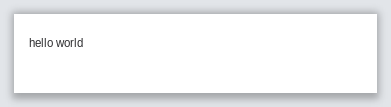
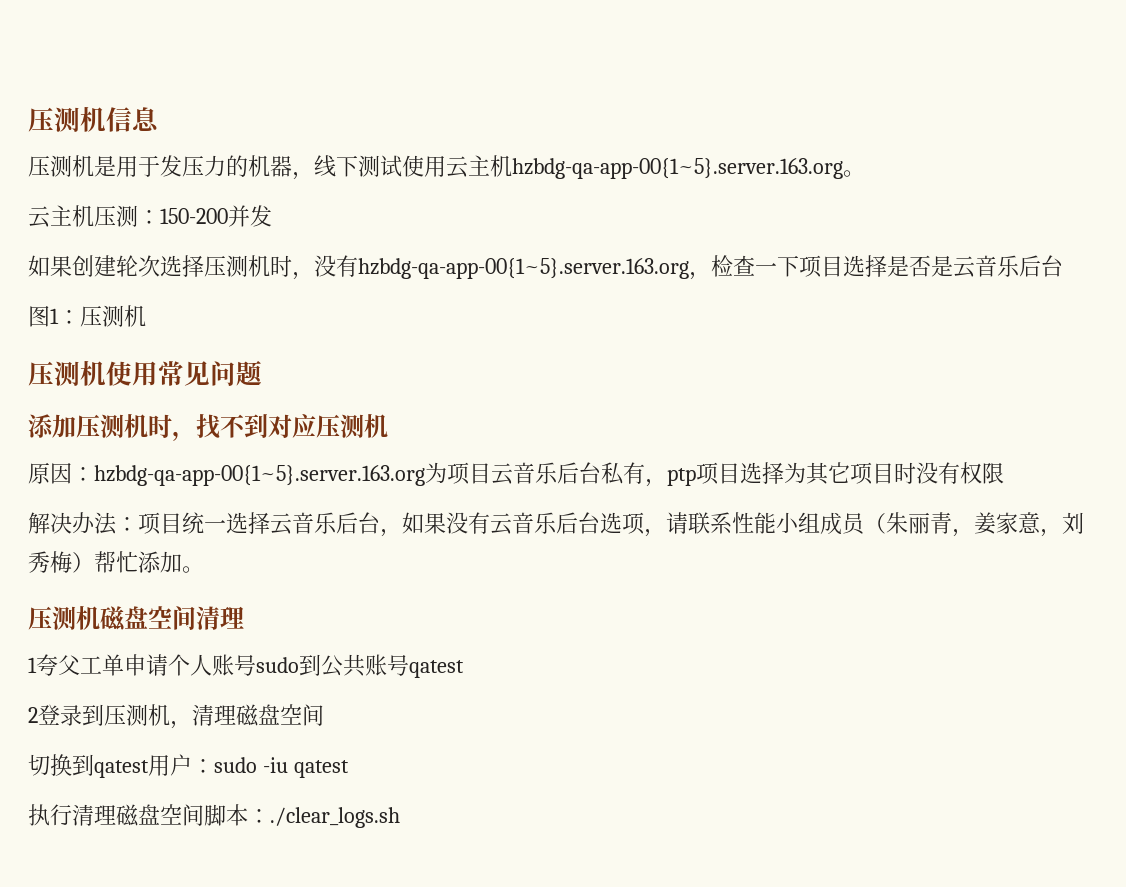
[29,38,84,47] hello world -> [28,106,160,132] [28,155,865,180] [28,205,272,228] [28,255,1063,280] [28,305,146,327] [28,360,262,386] [28,414,388,441] [28,462,1004,487] [28,512,1084,537] [28,551,204,573] [28,606,244,632] [28,654,464,678] [28,704,324,729] [28,754,349,778] [28,804,400,828] 压测机信息 // 压测机是用于发压力的机器，线下测试使用云主机hzbdg-qa-app-00{1~5}.server.163.org。 // 云主机压测：150-200并发 // 如果创建轮次选择压测机时，没有hzbdg-qa-app-00{1~5}.server.163.org，检查一下项目选择是否是云音乐后台 // 图1：压测机 // 压测机使用常见问题 // 添加压测机时，找不到对应压测机 // 原因：hzbdg-qa-app-00{1~5}.server.163.org为项目云音乐后台私有，ptp项目选择为其它项目时没有权限 // 解决办法：项目统一选择云音乐后台，如果没有云音乐后台选项，请联系性能小组成员（朱丽青，姜家意，刘秀梅）帮忙添加。 // 压测机磁盘空间清理 // 1夸父工单申请个人账号sudo到公共账号qatest // 2登录到压测机，清理磁盘空间 // 切换到qatest用户：sudo -iu qatest // 执行清理磁盘空间脚本：./clear_logs.sh

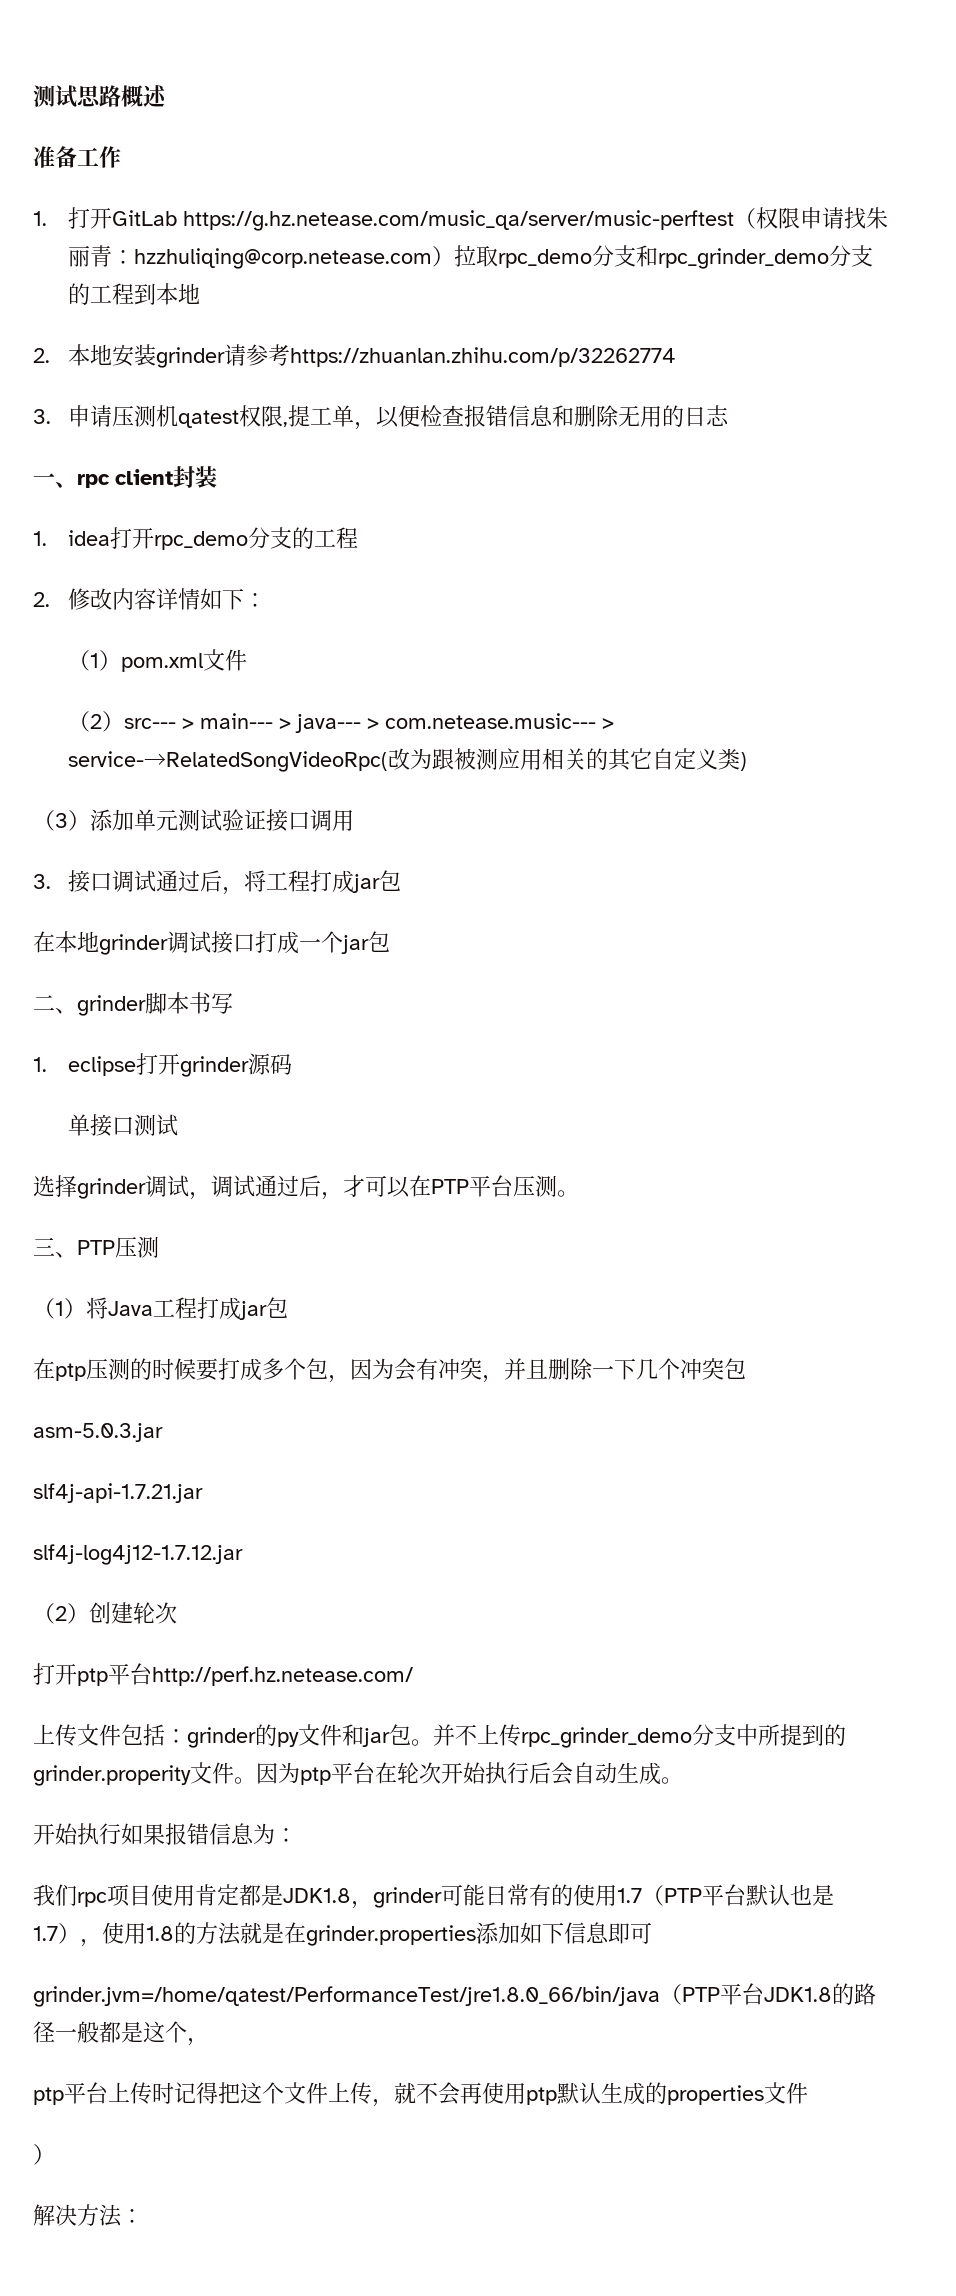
[28,106,160,132] [28,155,865,180] [28,205,272,228] [28,255,1063,280] [28,305,146,327] [28,360,262,386] [28,414,388,441] [28,462,1004,487] [28,512,1084,537] [28,551,204,573] [28,606,244,632] [28,654,464,678] [28,704,324,729] [28,754,349,778] [28,804,400,828] 压测机信息 // 压测机是用于发压力的机器，线下测试使用云主机hzbdg-qa-app-00{1~5}.server.163.org。 // 云主机压测：150-200并发 // 如果创建轮次选择压测机时，没有hzbdg-qa-app-00{1~5}.server.163.org，检查一下项目选择是否是云音乐后台 // 图1：压测机 // 压测机使用常见问题 // 添加压测机时，找不到对应压测机 // 原因：hzbdg-qa-app-00{1~5}.server.163.org为项目云音乐后台私有，ptp项目选择为其它项目时没有权限 // 解决办法：项目统一选择云音乐后台，如果没有云音乐后台选项，请联系性能小组成员（朱丽青，姜家意，刘秀梅）帮忙添加。 // 压测机磁盘空间清理 // 1夸父工单申请个人账号sudo到公共账号qatest // 2登录到压测机，清理磁盘空间 // 切换到qatest用户：sudo -iu qatest // 执行清理磁盘空间脚本：./clear_logs.sh -> [33,85,167,108] [33,146,121,168] [33,207,888,231] [67,245,873,269] [67,283,200,305] [33,344,676,368] [33,405,729,430] [33,466,217,488] [33,527,358,550] [33,588,266,610] [67,649,247,672] [67,711,614,733] [67,748,747,772] [33,809,354,831] [33,870,401,895] [33,931,390,955] [33,992,233,1016] [33,1053,292,1077] [67,1114,178,1136] [33,1175,579,1200] [33,1236,159,1258] [33,1297,288,1320] [33,1358,746,1383] [33,1423,163,1442] [33,1483,203,1503] [33,1544,243,1565] [33,1602,177,1624] [33,1663,413,1686] [33,1724,846,1748] [33,1762,683,1786] [33,1823,297,1845] [33,1884,834,1909] [33,1922,652,1947] [33,1983,876,2007] [33,2021,209,2046] [33,2082,808,2107] [33,2144,55,2165] [33,2204,143,2227] 测试思路概述 // 准备工作 // 1.打开GitLab https://g.hz.netease.com/music_qa/server/music-perftest（权限申请找朱丽青：hzzhuliqing@corp.netease.com）拉取rpc_demo分支和rpc_grinder_demo分支的工程到本地 // 2.本地安装grinder请参考https://zhuanlan.zhihu.com/p/32262774 // 3.申请压测机qatest权限,提工单，以便检查报错信息和删除无用的日志 // 一、rpc client封装 // 1. idea打开rpc_demo分支的工程 // 2.修改内容详情如下： // （1）pom.xml文件 // （2）src--- > main--- > java--- > com.netease.music--- > service-→RelatedSongVideoRpc(改为跟被测应用相关的其它自定义类) // （3）添加单元测试验证接口调用 // 3.接口调试通过后，将工程打成jar包 // 在本地grinder调试接口打成一个jar包 // 二、grinder脚本书写 // 1. eclipse打开grinder源码 // 单接口测试 // 选择grinder调试，调试通过后，才可以在PTP平台压测。 // 三、PTP压测 // （1）将Java工程打成jar包 // 在ptp压测的时候要打成多个包，因为会有冲突，并且删除一下几个冲突包 // asm-5.0.3.jar // slf4j-api-1.7.21.jar // slf4j-log4j12-1.7.12.jar // （2）创建轮次 // 打开ptp平台http://perf.hz.netease.com/ // 上传文件包括：grinder的py文件和jar包。并不上传rpc_grinder_demo分支中所提到的grinder.properity文件。因为ptp平台在轮次开始执行后会自动生成。 // 开始执行如果报错信息为： // 我们rpc项目使用肯定都是JDK1.8，grinder可能日常有的使用1.7（PTP平台默认也是1.7），使用1.8的方法就是在grinder.properties添加如下信息即可 // grinder.jvm=/home/qatest/PerformanceTest/jre1.8.0_66/bin/java（PTP平台JDK1.8的路径一般都是这个， // ptp平台上传时记得把这个文件上传，就不会再使用ptp默认生成的properties文件 // ） // 解决方法：

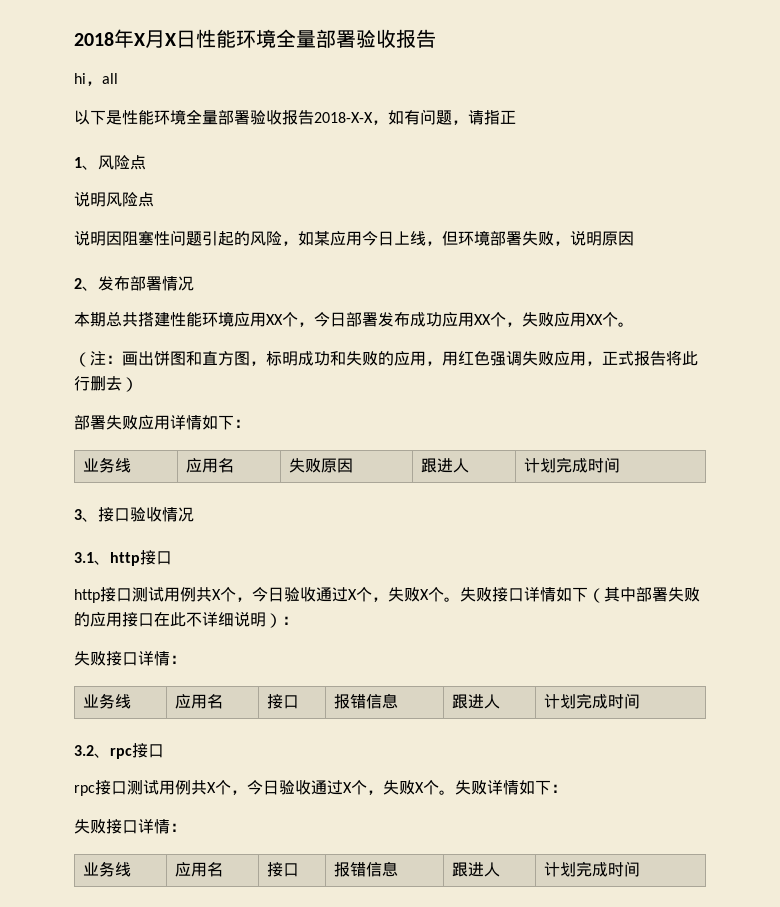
[33,85,167,108] [33,146,121,168] [33,207,888,231] [67,245,873,269] [67,283,200,305] [33,344,676,368] [33,405,729,430] [33,466,217,488] [33,527,358,550] [33,588,266,610] [67,649,247,672] [67,711,614,733] [67,748,747,772] [33,809,354,831] [33,870,401,895] [33,931,390,955] [33,992,233,1016] [33,1053,292,1077] [67,1114,178,1136] [33,1175,579,1200] [33,1236,159,1258] [33,1297,288,1320] [33,1358,746,1383] [33,1423,163,1442] [33,1483,203,1503] [33,1544,243,1565] [33,1602,177,1624] [33,1663,413,1686] [33,1724,846,1748] [33,1762,683,1786] [33,1823,297,1845] [33,1884,834,1909] [33,1922,652,1947] [33,1983,876,2007] [33,2021,209,2046] [33,2082,808,2107] [33,2144,55,2165] [33,2204,143,2227] 测试思路概述 // 准备工作 // 1.打开GitLab https://g.hz.netease.com/music_qa/server/music-perftest（权限申请找朱丽青：hzzhuliqing@corp.netease.com）拉取rpc_demo分支和rpc_grinder_demo分支的工程到本地 // 2.本地安装grinder请参考https://zhuanlan.zhihu.com/p/32262774 // 3.申请压测机qatest权限,提工单，以便检查报错信息和删除无用的日志 // 一、rpc client封装 // 1. idea打开rpc_demo分支的工程 // 2.修改内容详情如下： // （1）pom.xml文件 // （2）src--- > main--- > java--- > com.netease.music--- > service-→RelatedSongVideoRpc(改为跟被测应用相关的其它自定义类) // （3）添加单元测试验证接口调用 // 3.接口调试通过后，将工程打成jar包 // 在本地grinder调试接口打成一个jar包 // 二、grinder脚本书写 // 1. eclipse打开grinder源码 // 单接口测试 // 选择grinder调试，调试通过后，才可以在PTP平台压测。 // 三、PTP压测 // （1）将Java工程打成jar包 // 在ptp压测的时候要打成多个包，因为会有冲突，并且删除一下几个冲突包 // asm-5.0.3.jar // slf4j-api-1.7.21.jar // slf4j-log4j12-1.7.12.jar // （2）创建轮次 // 打开ptp平台http://perf.hz.netease.com/ // 上传文件包括：grinder的py文件和jar包。并不上传rpc_grinder_demo分支中所提到的grinder.properity文件。因为ptp平台在轮次开始执行后会自动生成。 // 开始执行如果报错信息为： // 我们rpc项目使用肯定都是JDK1.8，grinder可能日常有的使用1.7（PTP平台默认也是1.7），使用1.8的方法就是在grinder.properties添加如下信息即可 // grinder.jvm=/home/qatest/PerformanceTest/jre1.8.0_66/bin/java（PTP平台JDK1.8的路径一般都是这个， // ptp平台上传时记得把这个文件上传，就不会再使用ptp默认生成的properties文件 // ） // 解决方法： -> [74,29,436,48] [74,73,118,86] [74,109,516,125] [74,155,146,170] [74,191,154,207] [74,230,634,246] [74,275,194,291] [74,311,634,327] [74,350,698,367] [74,376,138,392] [74,415,250,430] [82,457,131,473] [185,458,234,473] [288,458,353,473] [420,458,469,473] [523,457,620,473] [74,507,194,522] [74,550,172,566] [74,587,700,603] [74,611,298,628] [74,651,186,666] [82,693,131,709] [174,694,223,709] [266,694,299,709] [333,693,398,709] [451,694,500,709] [543,693,640,709] [74,743,164,759] [74,780,567,796] [74,819,186,834] [82,861,131,877] [174,862,223,877] [266,862,299,877] [333,861,398,877] [451,862,500,877] [543,861,640,877] 2018年X月X日性能环境全量部署验收报告 // hi，all // 以下是性能环境全量部署验收报告2018-X-X，如有问题，请指正 // 1、风险点 // 说明风险点 // 说明因阻塞性问题引起的风险，如某应用今日上线，但环境部署失败，说明原因 // 2、发布部署情况 // 本期总共搭建性能环境应用XX个，今日部署发布成功应用XX个，失败应用XX个。 // （注：画出饼图和直方图，标明成功和失败的应用，用红色强调失败应用，正式报告将此行删去） // 部署失败应用详情如下： // 业务线 | 应用名 | 失败原因 | 跟进人 | 计划完成时间 // 3、接口验收情况 // 3.1、http接口 // http接口测试用例共X个，今日验收通过X个，失败X个。失败接口详情如下（其中部署失败的应用接口在此不详细说明）： // 失败接口详情： // 业务线 | 应用名 | 接口 | 报错信息 | 跟进人 | 计划完成时间 // 3.2、rpc接口 // rpc接口测试用例共X个，今日验收通过X个，失败X个。失败详情如下： // 失败接口详情： // 业务线 | 应用名 | 接口 | 报错信息 | 跟进人 | 计划完成时间

